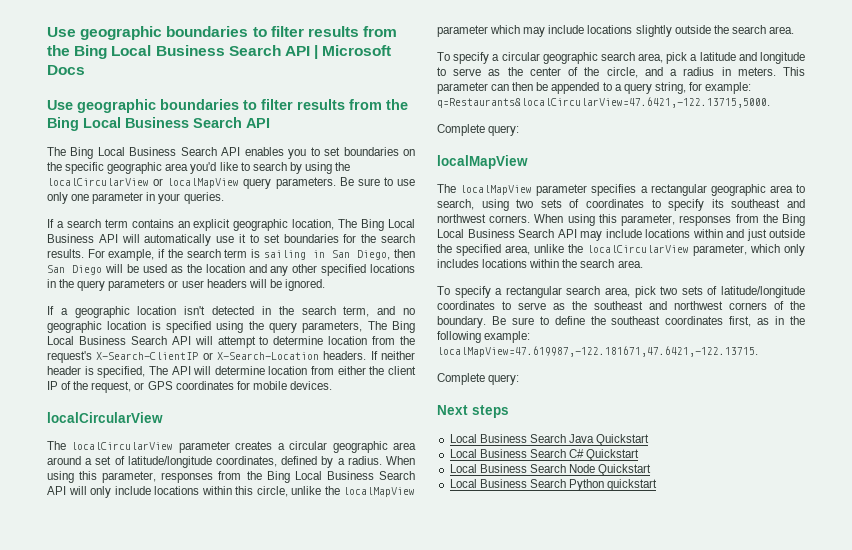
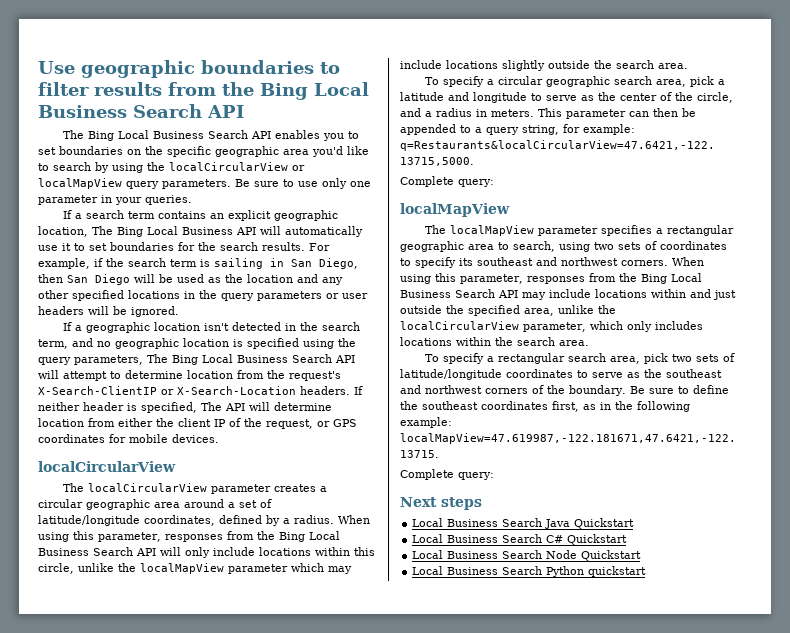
[314,45,392,59] [47,65,85,75] [47,99,408,113] [47,117,270,131] | Microsoft Docs // Use geographic boundaries to filter results from the Bing Local Business Search API -> (244, 111) none

